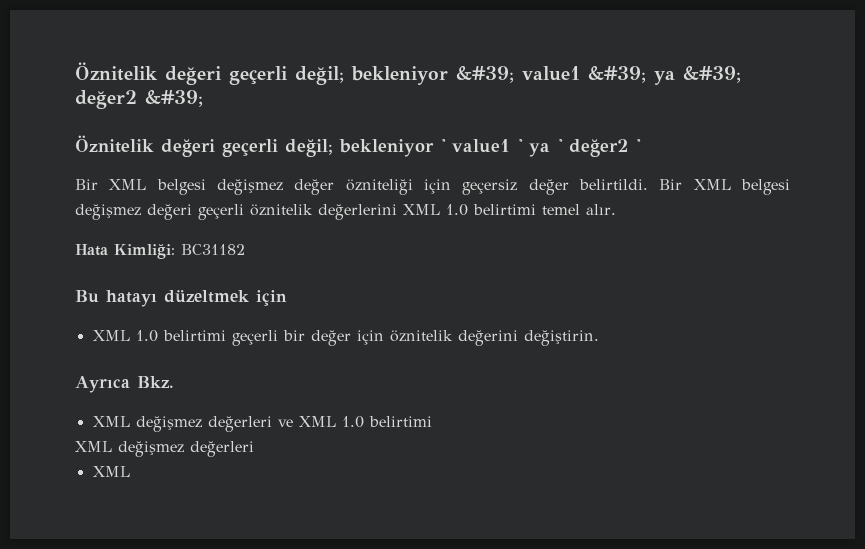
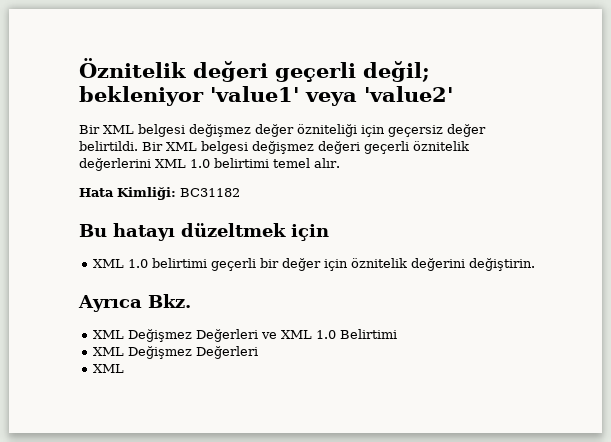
[75,62,741,85] [75,90,203,109] [75,135,641,157] Öznitelik değeri geçerli değil; bekleniyor &#39; value1 &#39; ya &#39; değer2 &#39; // Öznitelik değeri geçerli değil; bekleniyor ' value1 ' ya ' değer2 ' -> [79,58,430,82] [79,86,453,106] Öznitelik değeri geçerli değil; bekleniyor 'value1' veya 'value2'
[135,416,272,432] değişmez değerleri -> [128,329,259,342] Değişmez Değerleri
[368,416,432,427] [75,441,254,457] belirtimi // XML değişmez değerleri -> [340,329,398,339] [93,346,259,359] Belirtimi // XML Değişmez Değerleri

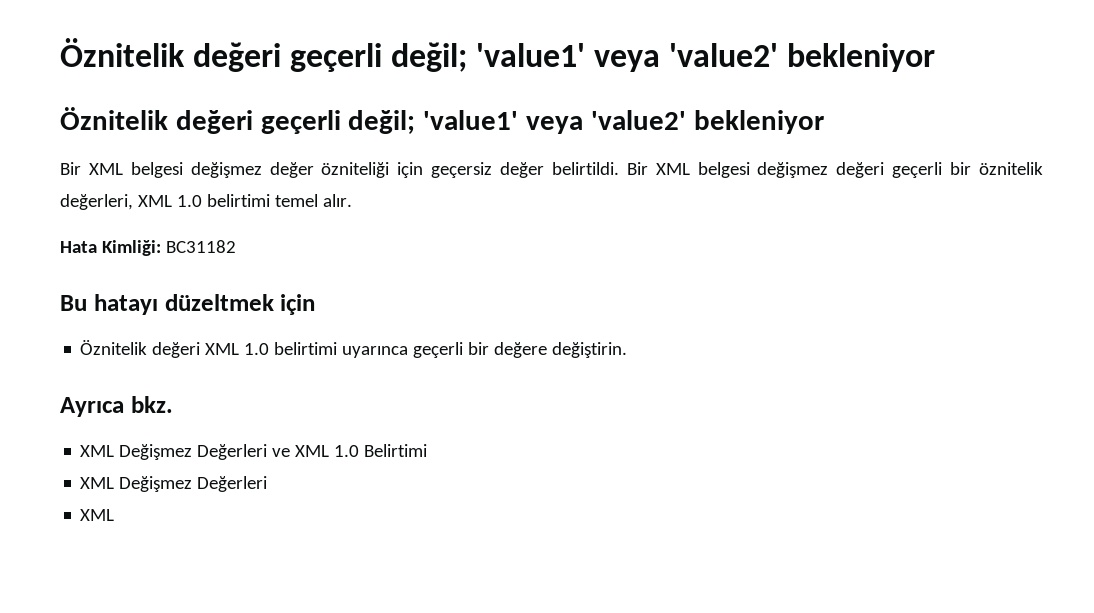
[79,58,430,82] [79,86,453,106] Öznitelik değeri geçerli değil; bekleniyor 'value1' veya 'value2' -> [60,38,936,72] [60,107,824,134] Öznitelik değeri geçerli değil; 'value1' veya 'value2' bekleniyor // Öznitelik değeri geçerli değil; 'value1' veya 'value2' bekleniyor
[413,141,469,151] [79,158,151,171] öznitelik değerlerini -> [950,162,1043,175] [60,194,133,210] bir öznitelik değerleri,
[93,258,466,271] XML 1.0 belirtimi geçerli bir değer için öznitelik değerini -> [80,340,548,358] Öznitelik değeri XML 1.0 belirtimi uyarınca geçerli bir değere
[148,294,191,308] Bkz. -> [130,396,173,413] bkz.

